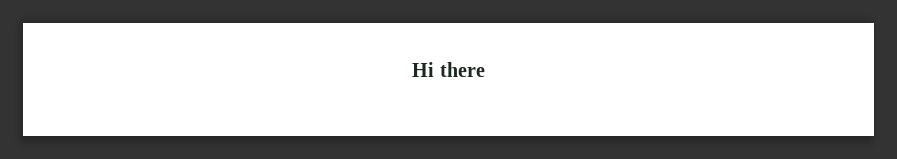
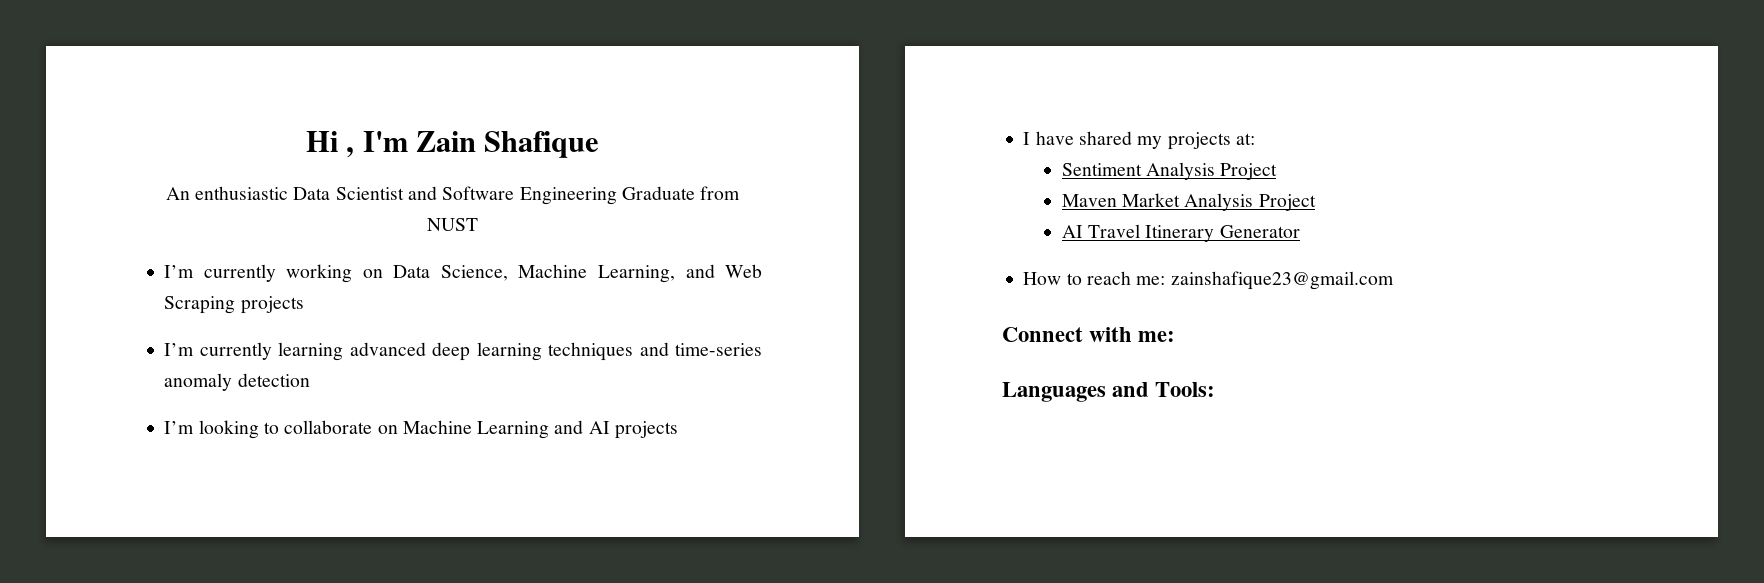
[439,62,485,77] there -> [346,131,599,158] [165,186,741,205] [427,218,478,231] [164,264,762,283] [164,296,304,314] [164,342,763,361] [164,373,310,391] [164,420,678,439] [1023,131,1255,150] [1061,162,1278,180] [1061,193,1316,211] [1061,224,1300,242] [1023,271,1394,290] [1002,327,1176,342] [1002,382,1216,402] , I'm Zain Shafique // An enthusiastic Data Scientist and Software Engineering Graduate from NUST // I’m currently working on Data Science, Machine Learning, and Web Scraping projects // I’m currently learning advanced deep learning techniques and time-series anomaly detection // I’m looking to collaborate on Machine Learning and AI projects // I have shared my projects at: // Sentiment Analysis Project // Maven Market Analysis Project // AI Travel Itinerary Generator // How to reach me: zainshafique23@gmail.com // Connect with me: // Languages and Tools:

